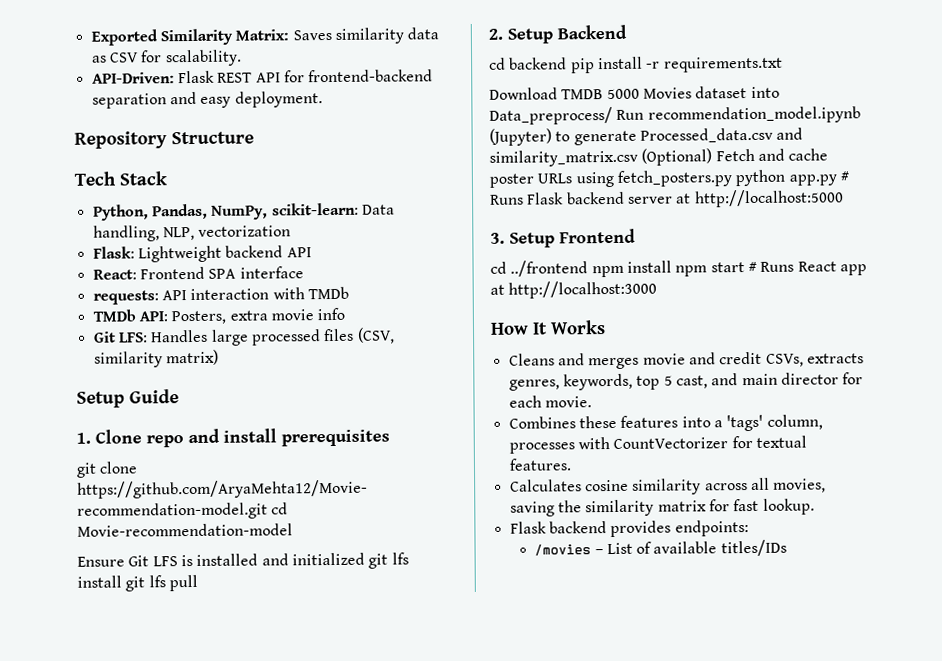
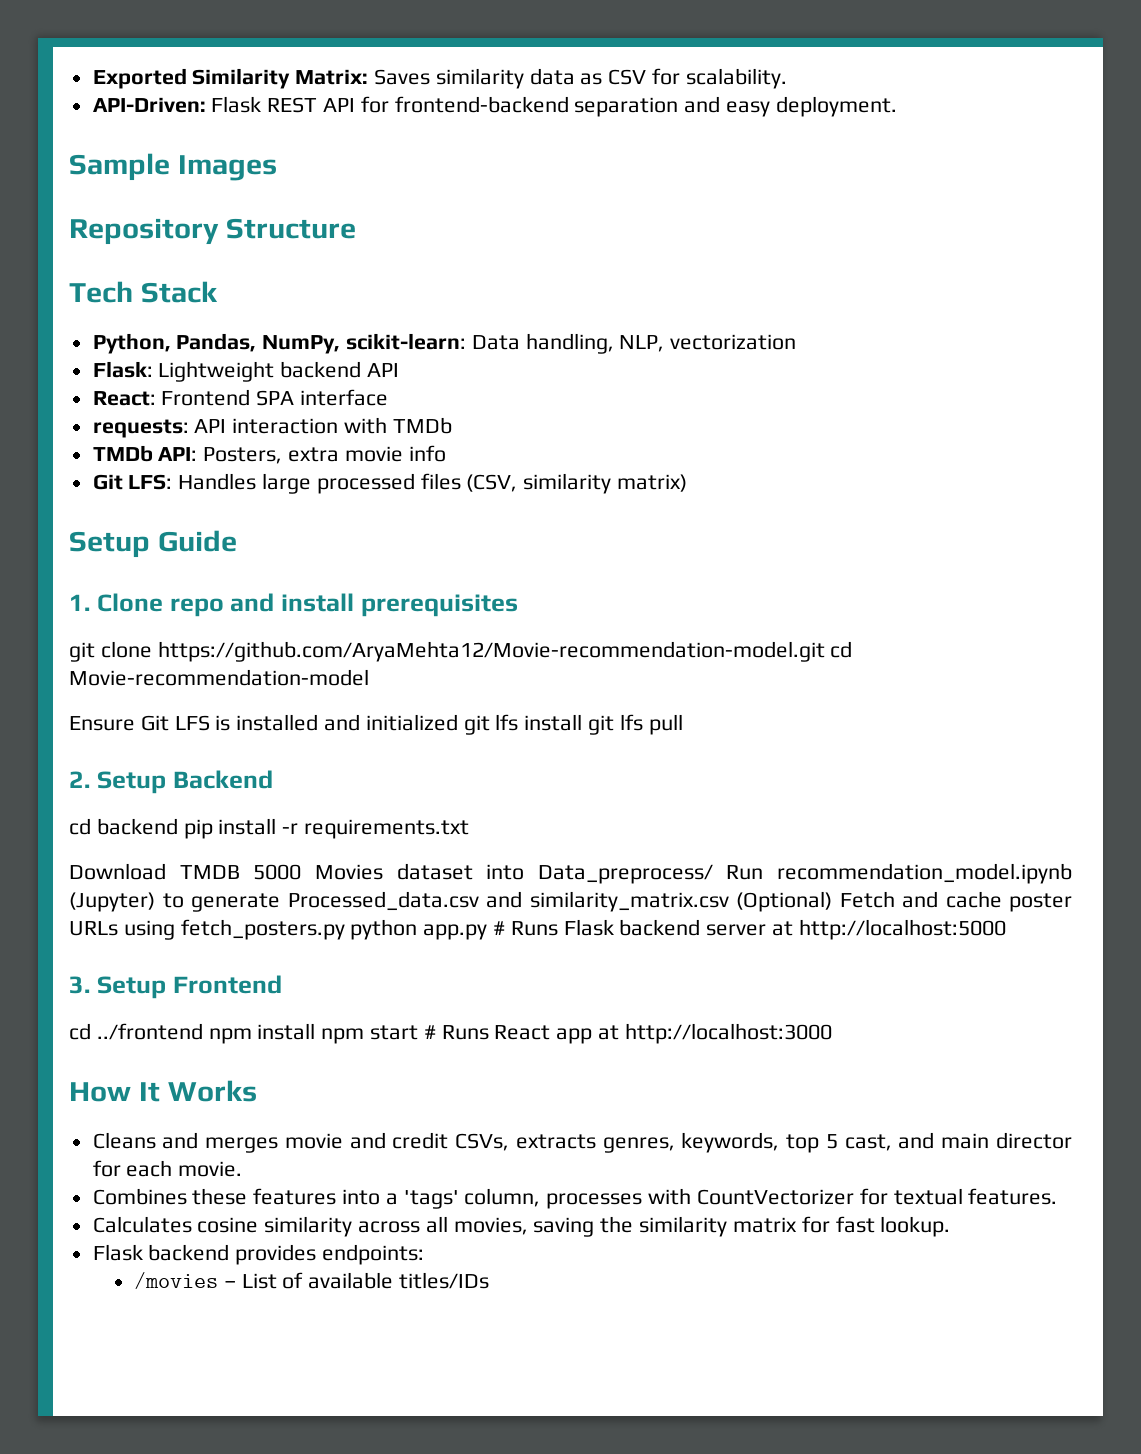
(323, 99) none -> [69,153,277,181] // Sample Images

